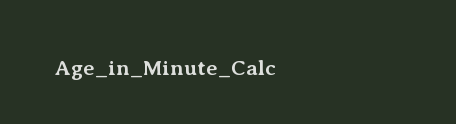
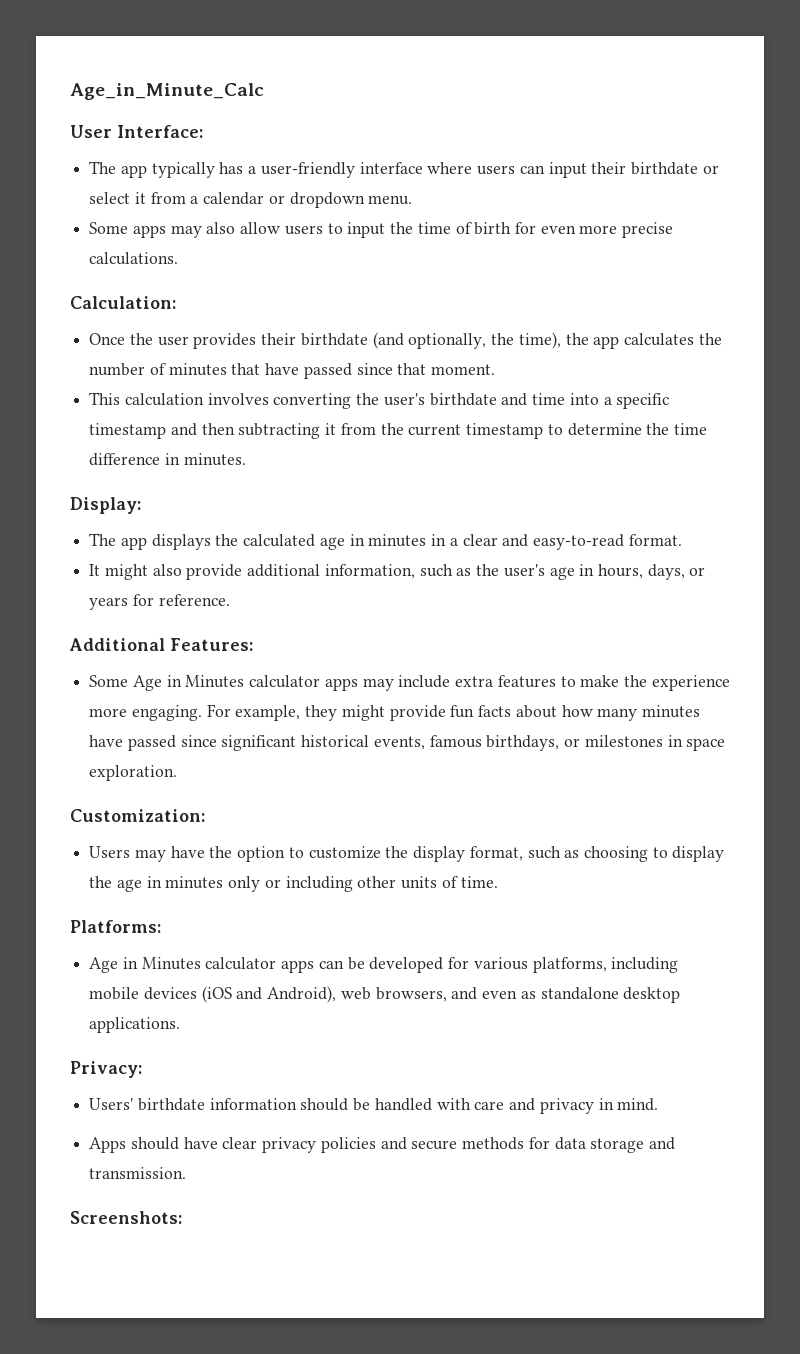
(276, 70) none -> [70,125,203,138] [89,161,719,178] [89,192,413,208] [89,222,674,238] [89,252,179,265] [70,296,176,309] [89,332,722,349] [89,363,496,379] [89,392,670,409] [89,423,707,439] [89,453,246,466] [70,497,141,514] [89,533,682,550] [89,564,706,580] [89,594,230,610] [69,638,253,651] [89,675,730,691] [89,704,700,721] [89,735,726,751] [89,765,178,781] [70,809,205,822] [89,846,725,862] [89,876,498,892] [70,920,161,933] [89,957,679,973] [89,986,681,1003] [89,1017,181,1033] [70,1061,142,1078] [89,1098,659,1114] [89,1137,675,1153] [89,1167,187,1179] [70,1211,182,1224] // User Interface: // The app typically has a user-friendly interface where users can input their birthdate or select it from a calendar or dropdown menu. // Some apps may also allow users to input the time of birth for even more precise calculations. // Calculation: // Once the user provides their birthdate (and optionally, the time), the app calculates the number of minutes that have passed since that moment. // This calculation involves converting the user's birthdate and time into a specific timestamp and then subtracting it from the current timestamp to determine the time difference in minutes. // Display: // The app displays the calculated age in minutes in a clear and easy-to-read format. // It might also provide additional information, such as the user's age in hours, days, or years for reference. // Additional Features: // Some Age in Minutes calculator apps may include extra features to make the experience more engaging. For example, they might provide fun facts about how many minutes have passed since significant historical events, famous birthdays, or milestones in space exploration. // Customization: // Users may have the option to customize the display format, such as choosing to display the age in minutes only or including other units of time. // Platforms: // Age in Minutes calculator apps can be developed for various platforms, including mobile devices (iOS and Android), web browsers, and even as standalone desktop applications. // Privacy: // Users' birthdate information should be handled with care and privacy in mind. // Apps should have clear privacy policies and secure methods for data storage and transmission. // Screenshots:

